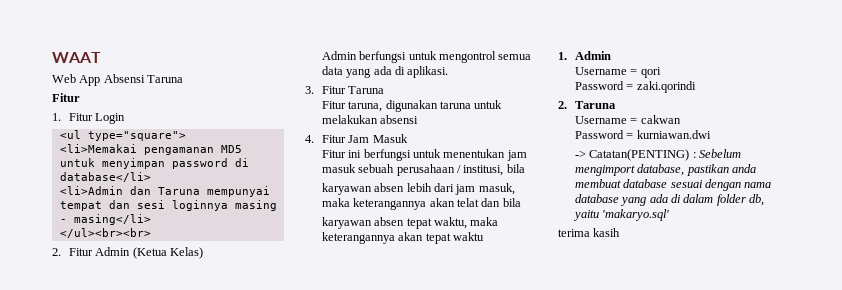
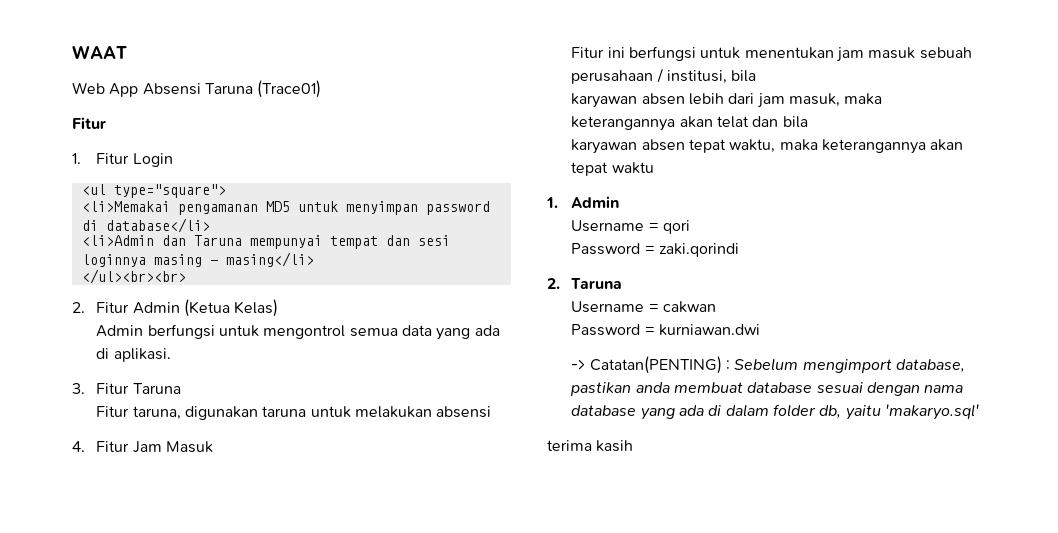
(184, 79) none -> [257,80,322,98] (Trace01)

